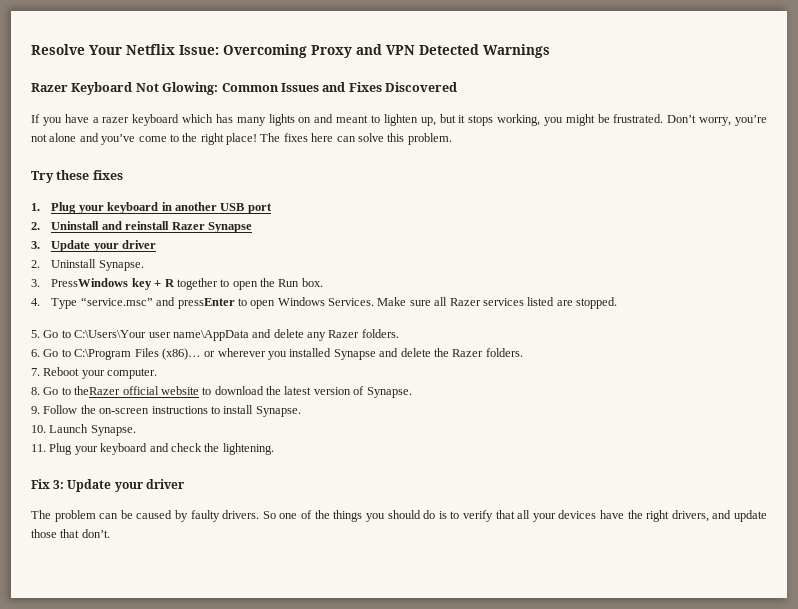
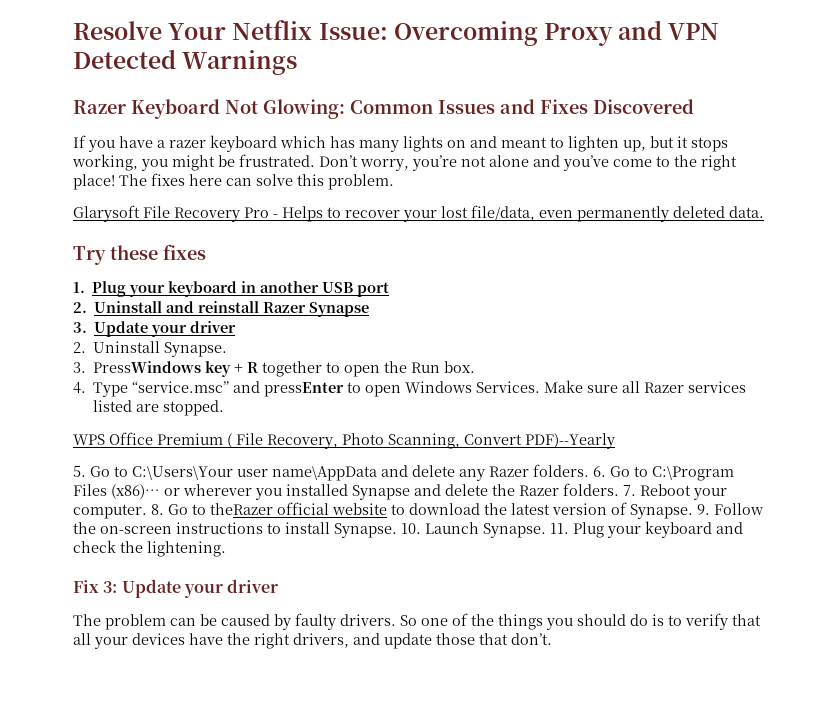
(452, 139) none -> [73,205,764,222] // Glarysoft File Recovery Pro - Helps to recover your lost file/data, even permanently deleted data.
(618, 303) none -> [73,432,615,449] // WPS Office Premium ( File Recovery, Photo Scanning, Convert PDF)--Yearly
(399, 333) // -> (589, 470) none
(523, 352) // -> (619, 489) none
(158, 373) // -> (147, 511) none
(412, 392) // -> (693, 511) none
(301, 411) // -> (397, 530) none
(136, 430) // -> (546, 530) none

